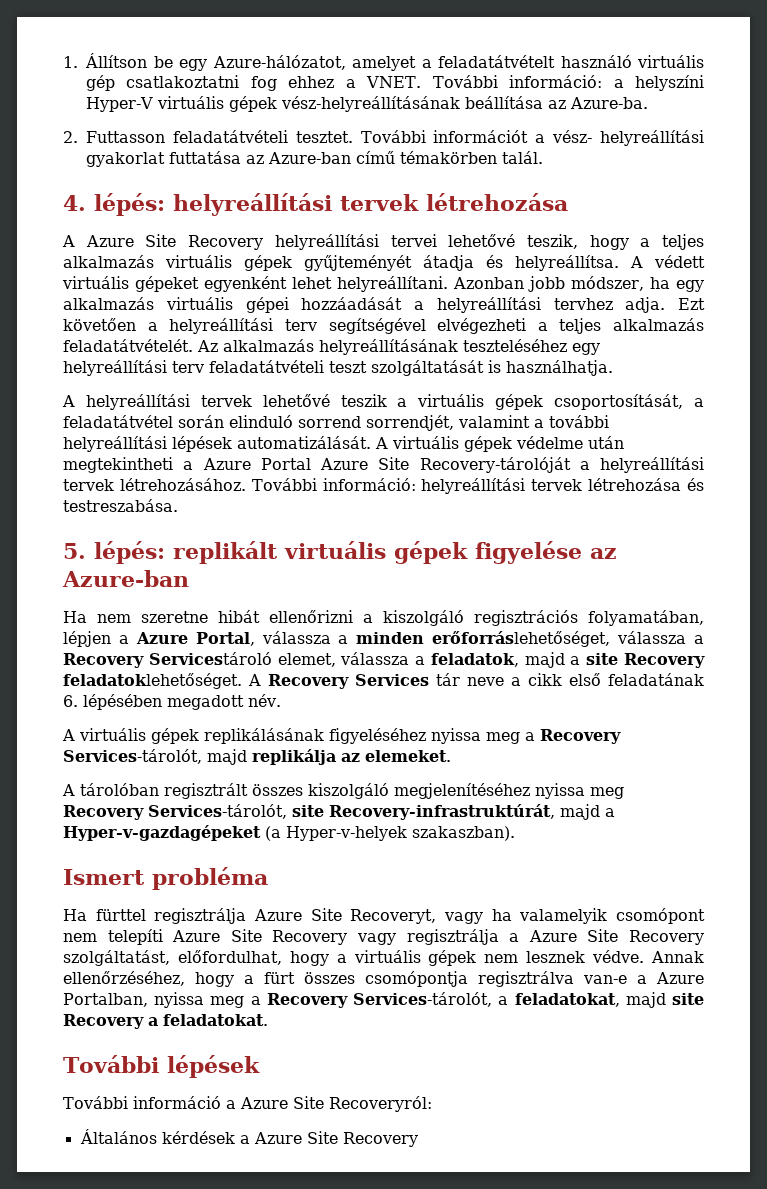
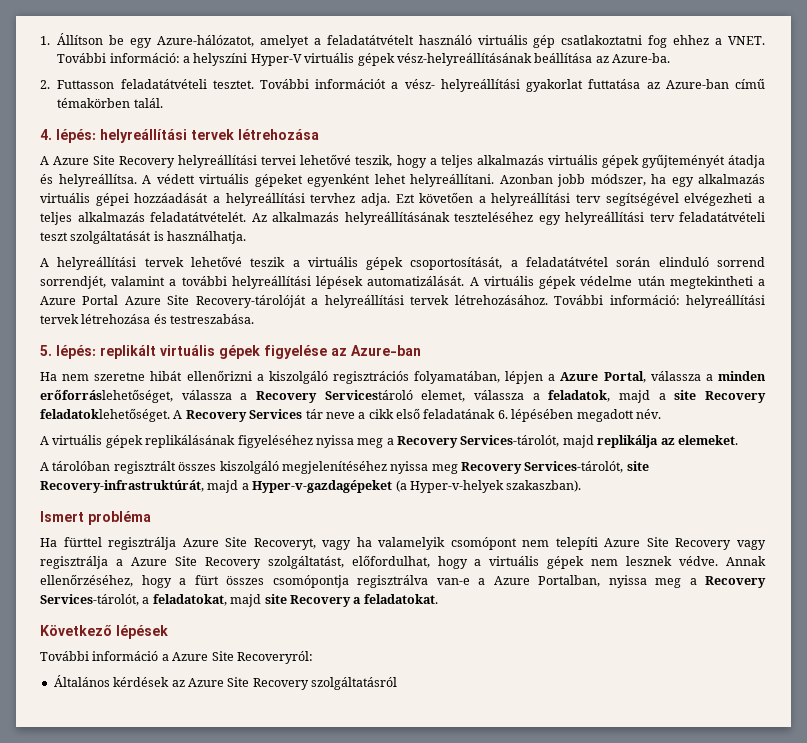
[63,1055,159,1073] További -> [40,625,112,636] Következő
[239,1131,418,1147] a Azure Site Recovery -> [171,677,397,690] az Azure Site Recovery szolgáltatásról

